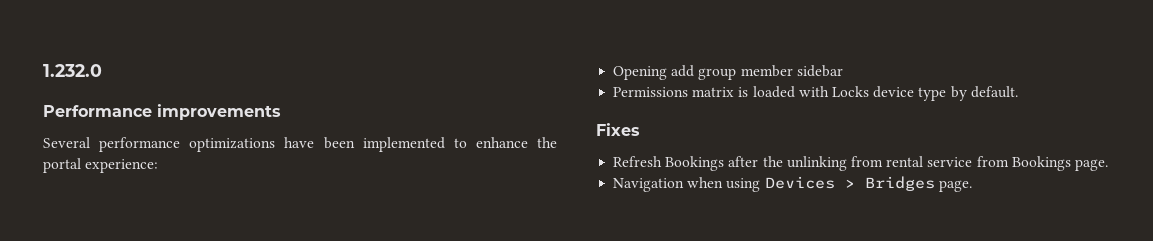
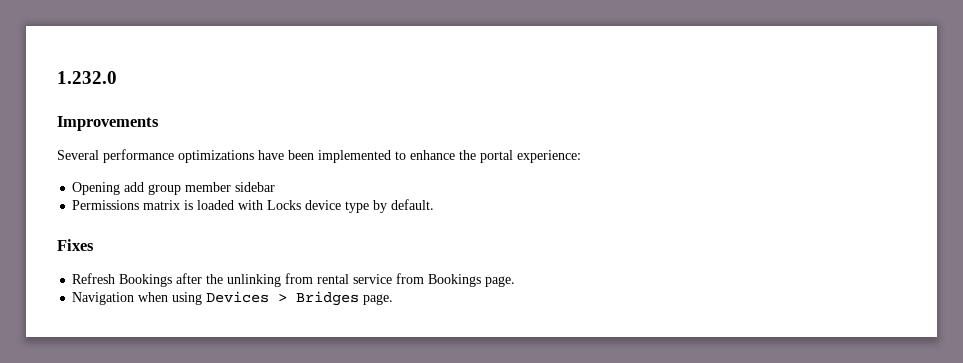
[43,104,281,120] Performance improvements -> [57,116,159,131] Improvements

